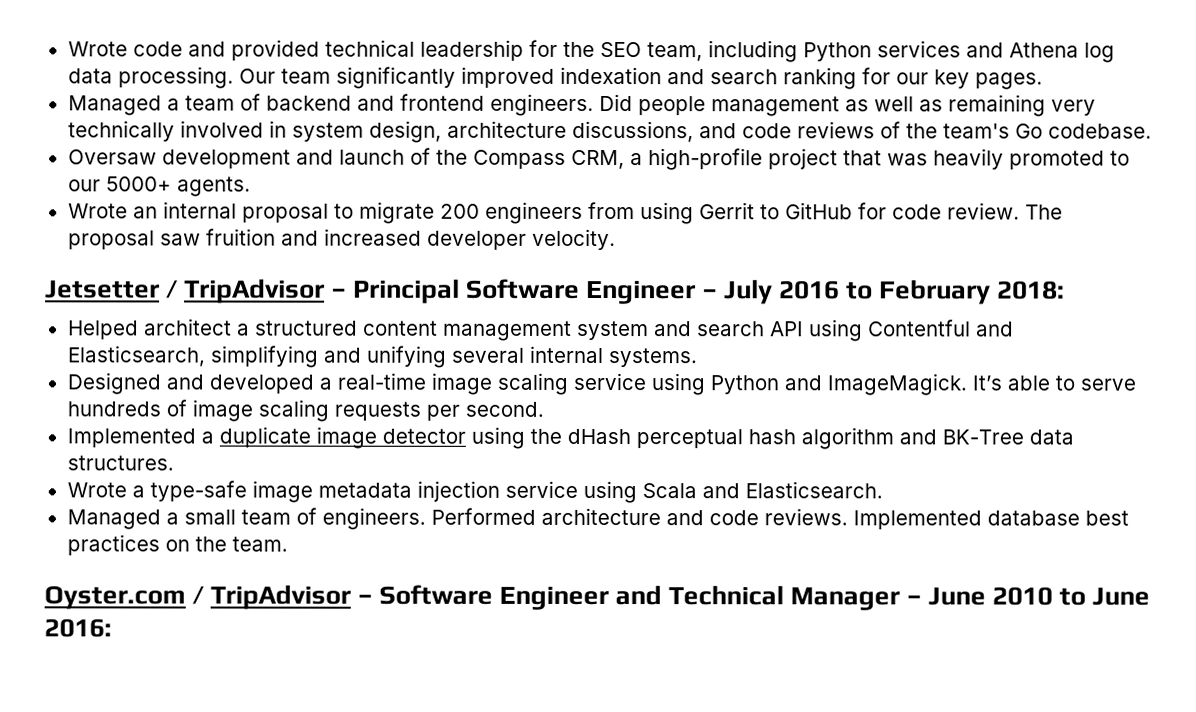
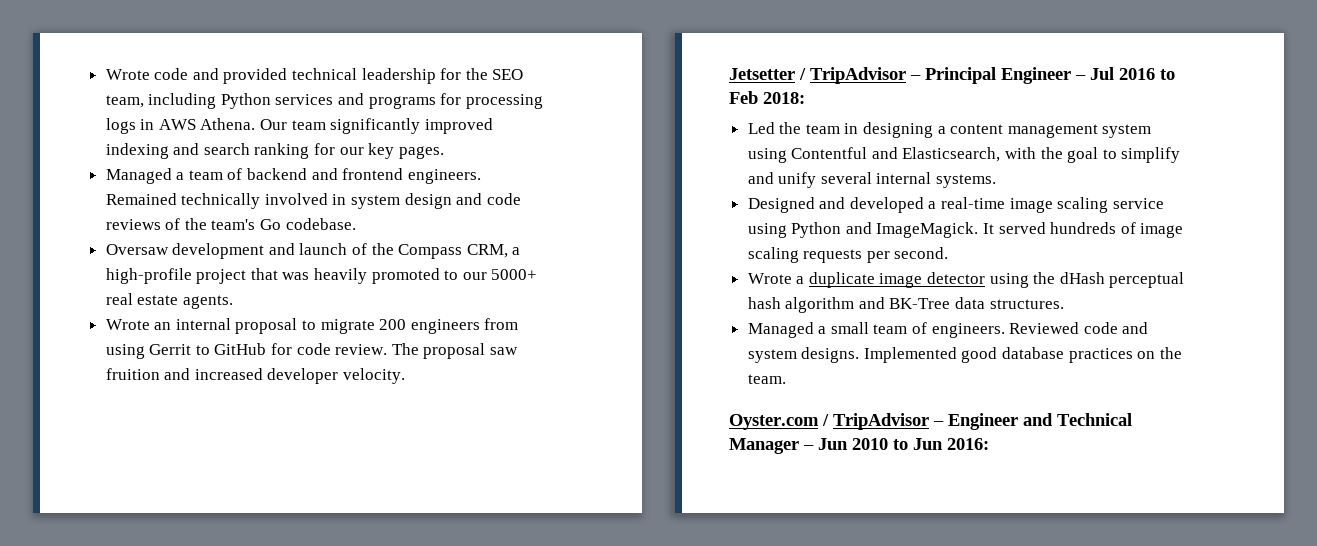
[1008,42,1115,63] [67,66,234,89] Athena log data processing. -> [368,93,543,109] [105,118,256,134] programs for processing logs in AWS Athena.
[559,66,662,85] indexation -> [105,143,169,159] indexing
[598,94,1096,117] Did people management as well as remaining very -> [105,193,177,205] Remained
[368,120,694,143] design, architecture discussions, -> [404,193,452,209] design
(172, 184) none -> [105,293,179,305] real estate
[466,278,581,299] Software -> (996, 75) none
[724,279,774,305] July -> [1090,67,1114,80] Jul
[879,279,992,305] February -> [729,91,758,104] Feb
[67,318,1014,342] [66,345,447,368] Helped architect a structured content management system and search API using Contentful and Elasticsearch, simplifying and unifying -> [747,122,1152,138] [747,147,1181,163] [747,172,817,188] Led the team in designing a content management system using Contentful and Elasticsearch, with the goal to simplify and unify
[971,375,1136,391] It’s able to serve -> [983,222,1046,234] It served
[66,428,196,448] Implemented -> [747,273,792,284] Wrote
[66,480,883,504] // Wrote a type-safe image metadata injection service using Scala and Elasticsearch. -> (1064, 304) none
[430,507,1129,530] Performed architecture and code reviews. Implemented database best -> [1009,322,1149,334] [747,347,1065,363] Reviewed code and system designs. Implemented good database
[379,584,494,605] Software -> (944, 423) none
[928,587,987,606] June -> [818,438,848,450] Jun
[1092,587,1151,606] June -> [913,438,943,450] Jun

